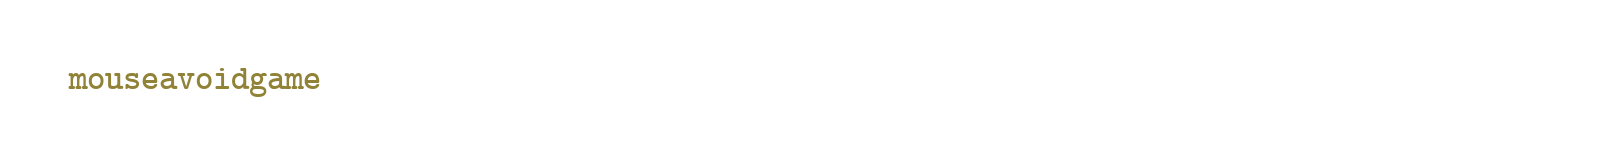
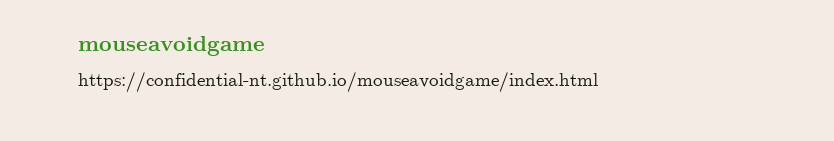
(321, 82) none -> [78,71,598,93] // https://confidential-nt.github.io/mouseavoidgame/index.html

